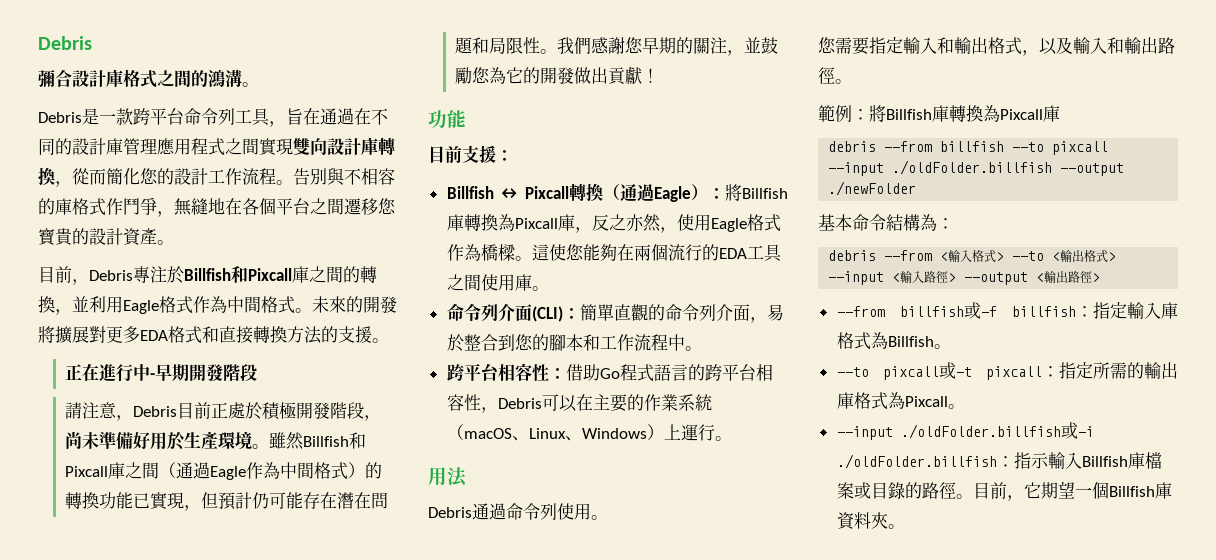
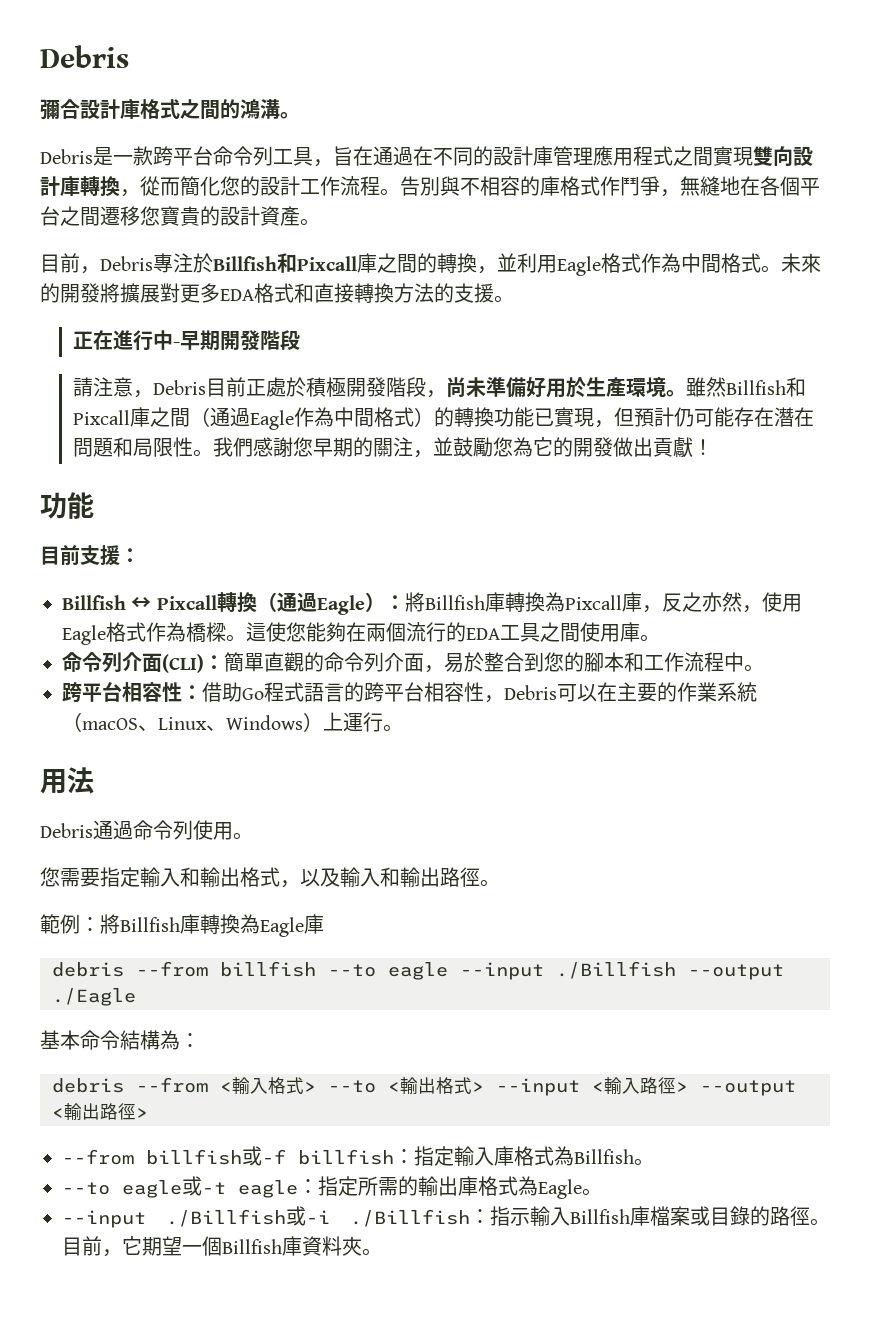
[1000,109,1043,120] Pixcall -> [260,917,304,937] Eagle
[1052,141,1109,155] [828,160,1125,176] [828,181,917,196] pixcall --input ./oldFolder.billfish --output ./newFolder -> [388,961,784,980] [52,988,136,1006] eagle --input ./Billfish --output ./Eagle
[882,362,1042,380] pixcall或-t pixcall -> [122,1176,298,1198] eagle或-t eagle
[904,396,948,407] Pixcall -> [538,1179,582,1199] Eagle
[900,422,1094,439] [836,454,997,469] ./oldFolder.billfish或-i ./oldFolder.billfish -> [166,1206,470,1227] ./Billfish或-i ./Billfish

